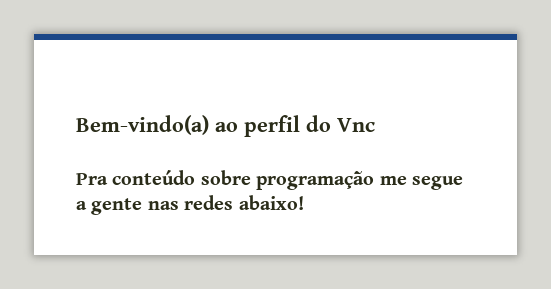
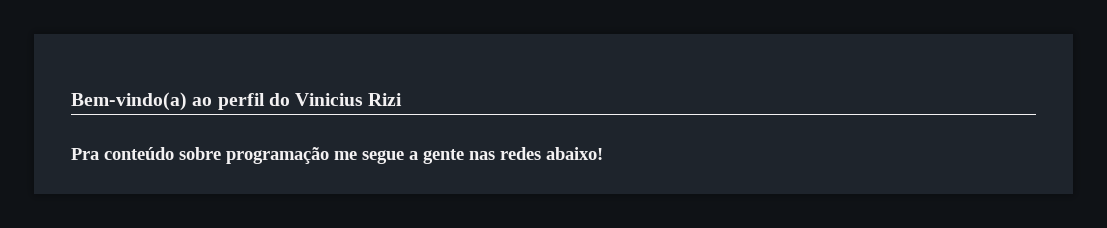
[337,118,375,132] Vnc -> [295,93,403,106] Vinicius Rizi

